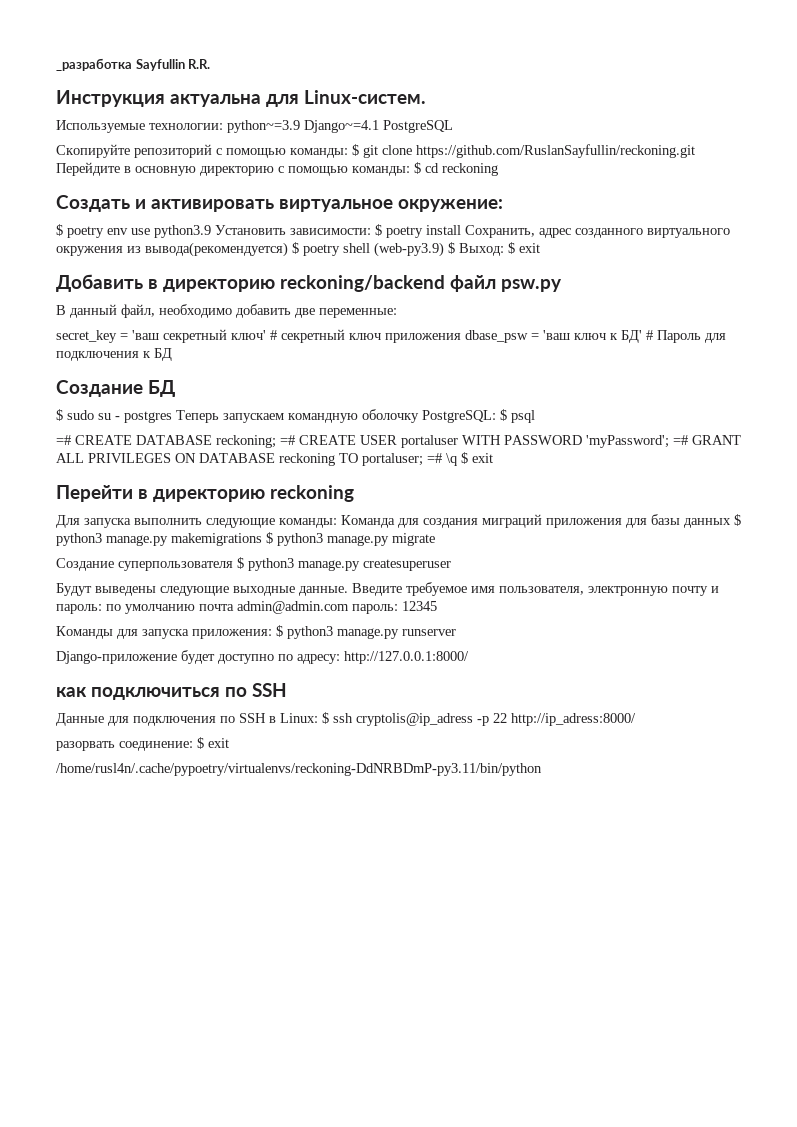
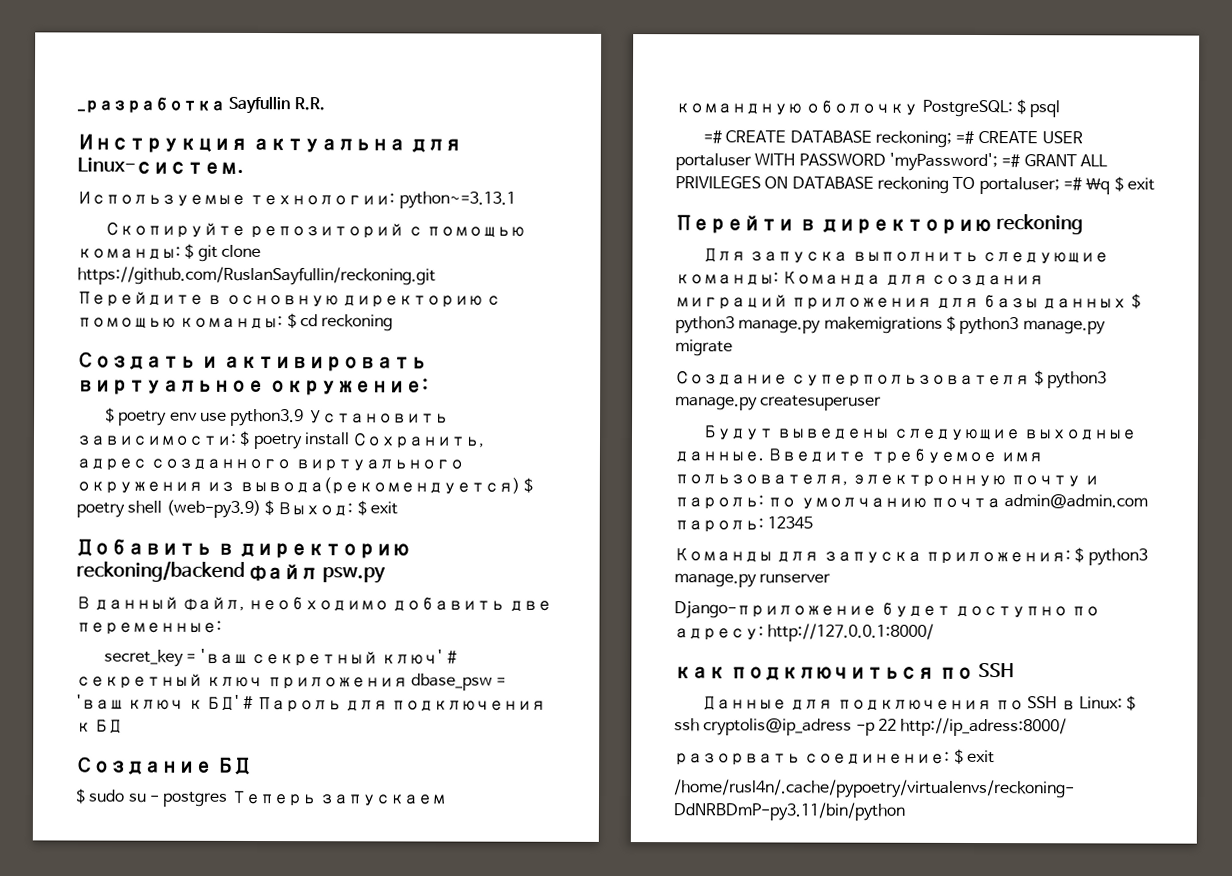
[227,120,453,133] python~=3.9 Django~=4.1 PostgreSQL -> [398,191,516,209] python~=3.13.1

